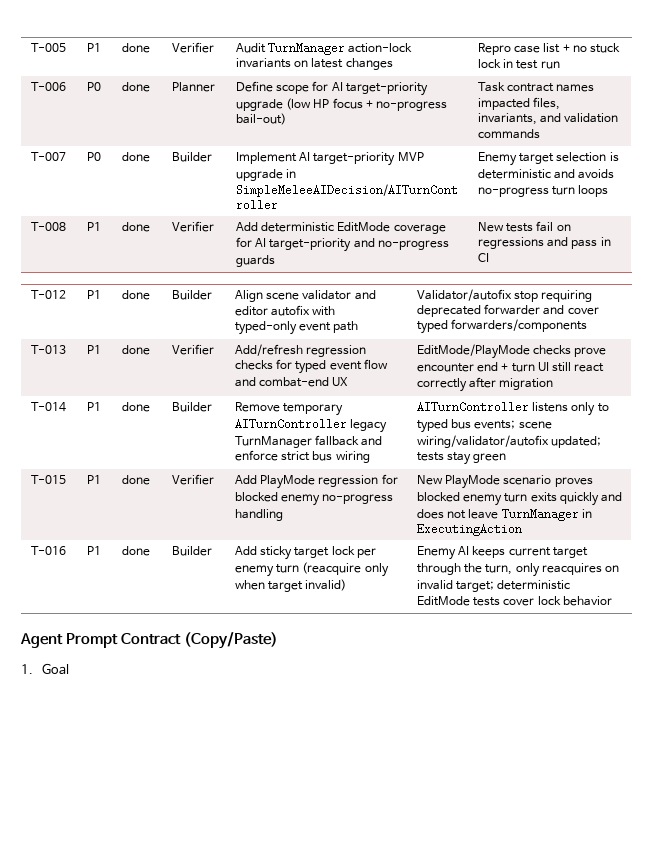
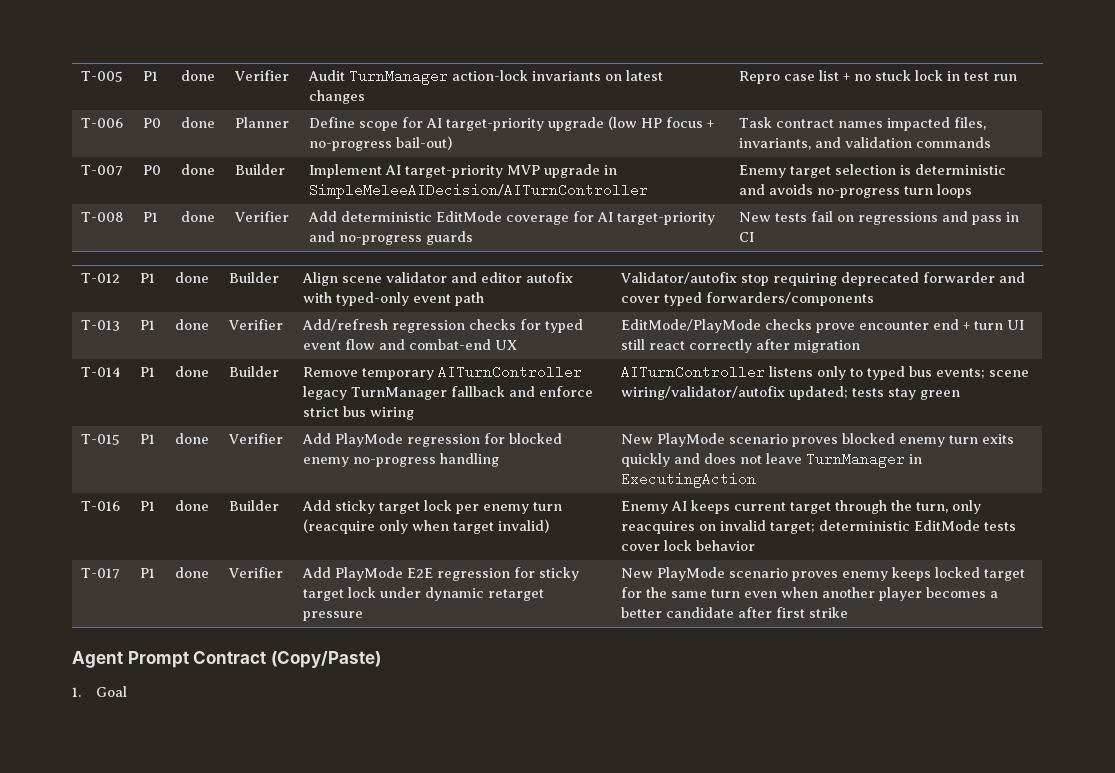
(612, 601) none -> [81,568,121,579] [140,568,156,578] [175,567,210,578] [228,567,284,578] [302,567,580,581] [303,587,545,601] [303,611,364,621] [621,567,1026,581] [621,587,999,601] [621,607,849,618] // T-017 | P1 | done | Verifier | Add PlayMode E2E regression for sticky target lock under dynamic retarget pressure | New PlayMode scenario proves enemy keeps locked target for the same turn even when another player becomes a better candidate after first strike

